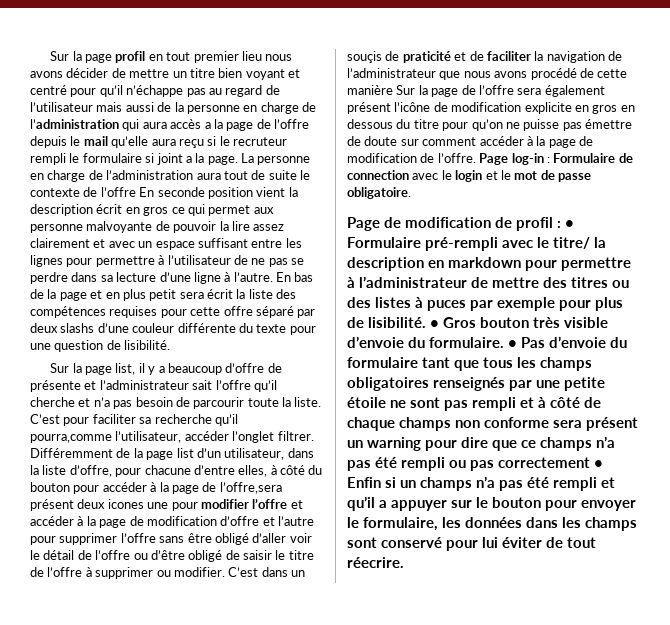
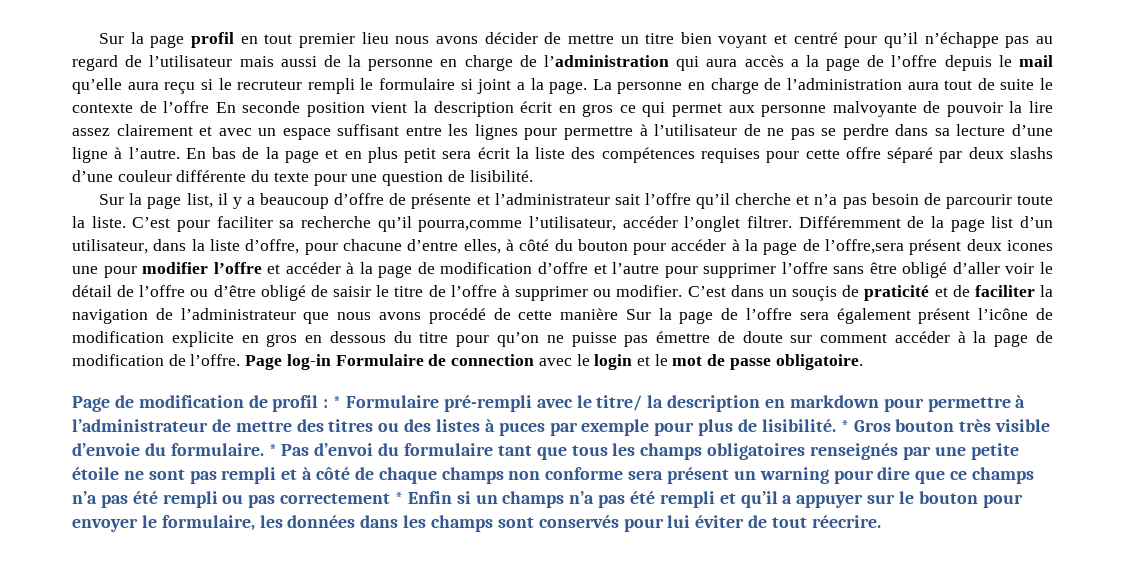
[546,157,550,163] : -> (331, 362) none
[565,220,574,228] • -> [333,396,342,408] *
[430,320,439,328] • -> [840,420,849,432] *
[508,336,606,348] • Pas d’envoie -> [268,443,374,456] * Pas d’envoi
[594,460,603,468] • -> [395,492,404,504] *
[381,537,442,548] conservé -> [538,515,619,528] conservés

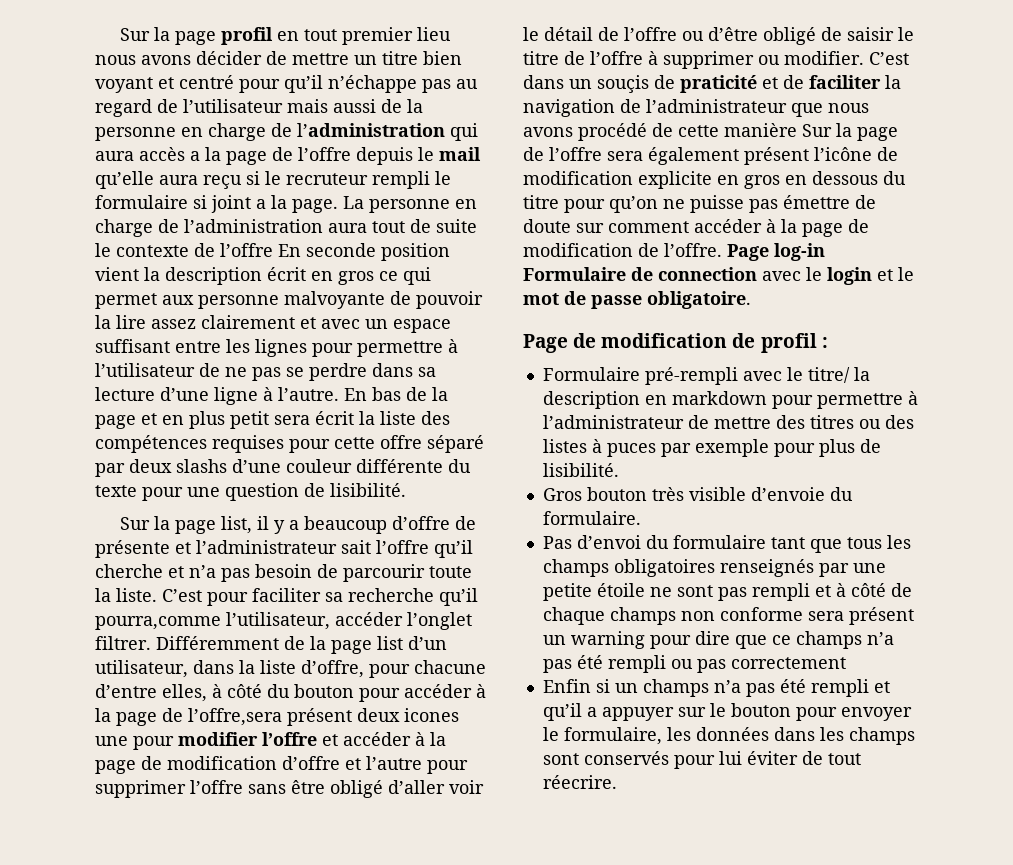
[333,396,342,408] * -> (828, 342) //
[840,420,849,432] * -> (619, 470) //
[268,444,277,456] * -> (641, 518) //
[395,492,404,504] * -> (846, 663) //

